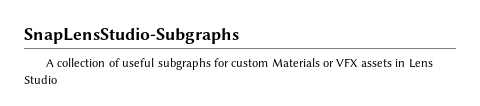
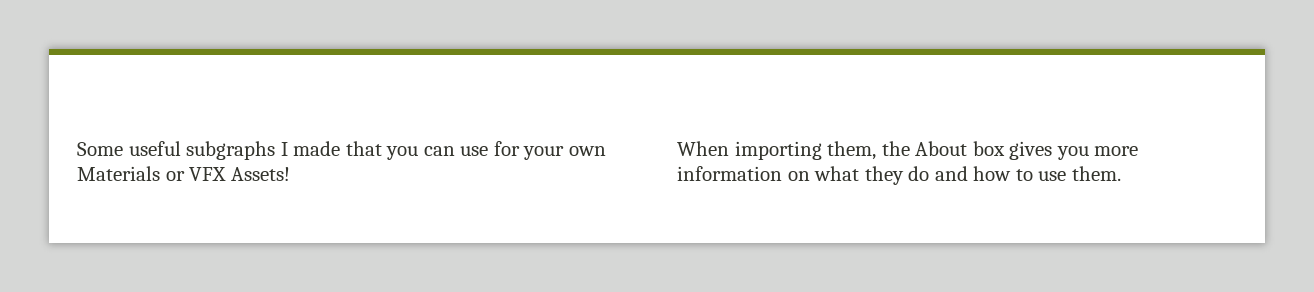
[24,27,239,44] [46,58,433,70] [24,75,57,84] SnapLensStudio-Subgraphs // A collection of useful subgraphs for custom Materials or VFX assets in Lens Studio -> [77,141,606,160] [77,166,290,181] [677,141,1139,160] [677,166,1121,185] Some useful subgraphs I made that you can use for your own Materials or VFX Assets! // When importing them, the About box gives you more information on what they do and how to use them.

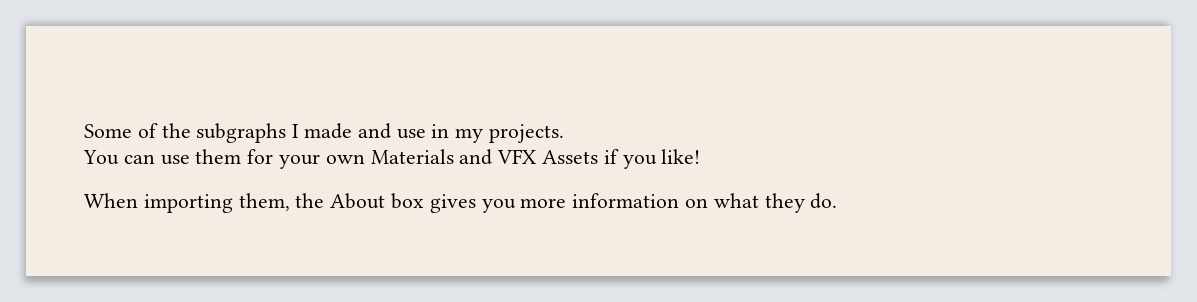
[128,141,181,156] useful -> [137,123,191,138] of the
[345,141,419,160] that you -> [357,123,565,143] [83,150,119,165] and use in my projects. // You
(489, 151) none -> [195,149,242,164] them
[165,167,290,181] or VFX Assets! -> [459,149,701,169] and VFX Assets if you like!
[908,166,1121,181] do and how to use them. -> [810,193,838,209] do.

